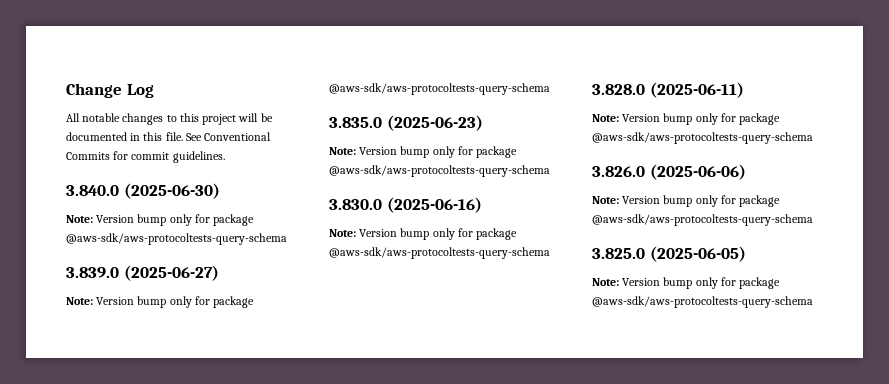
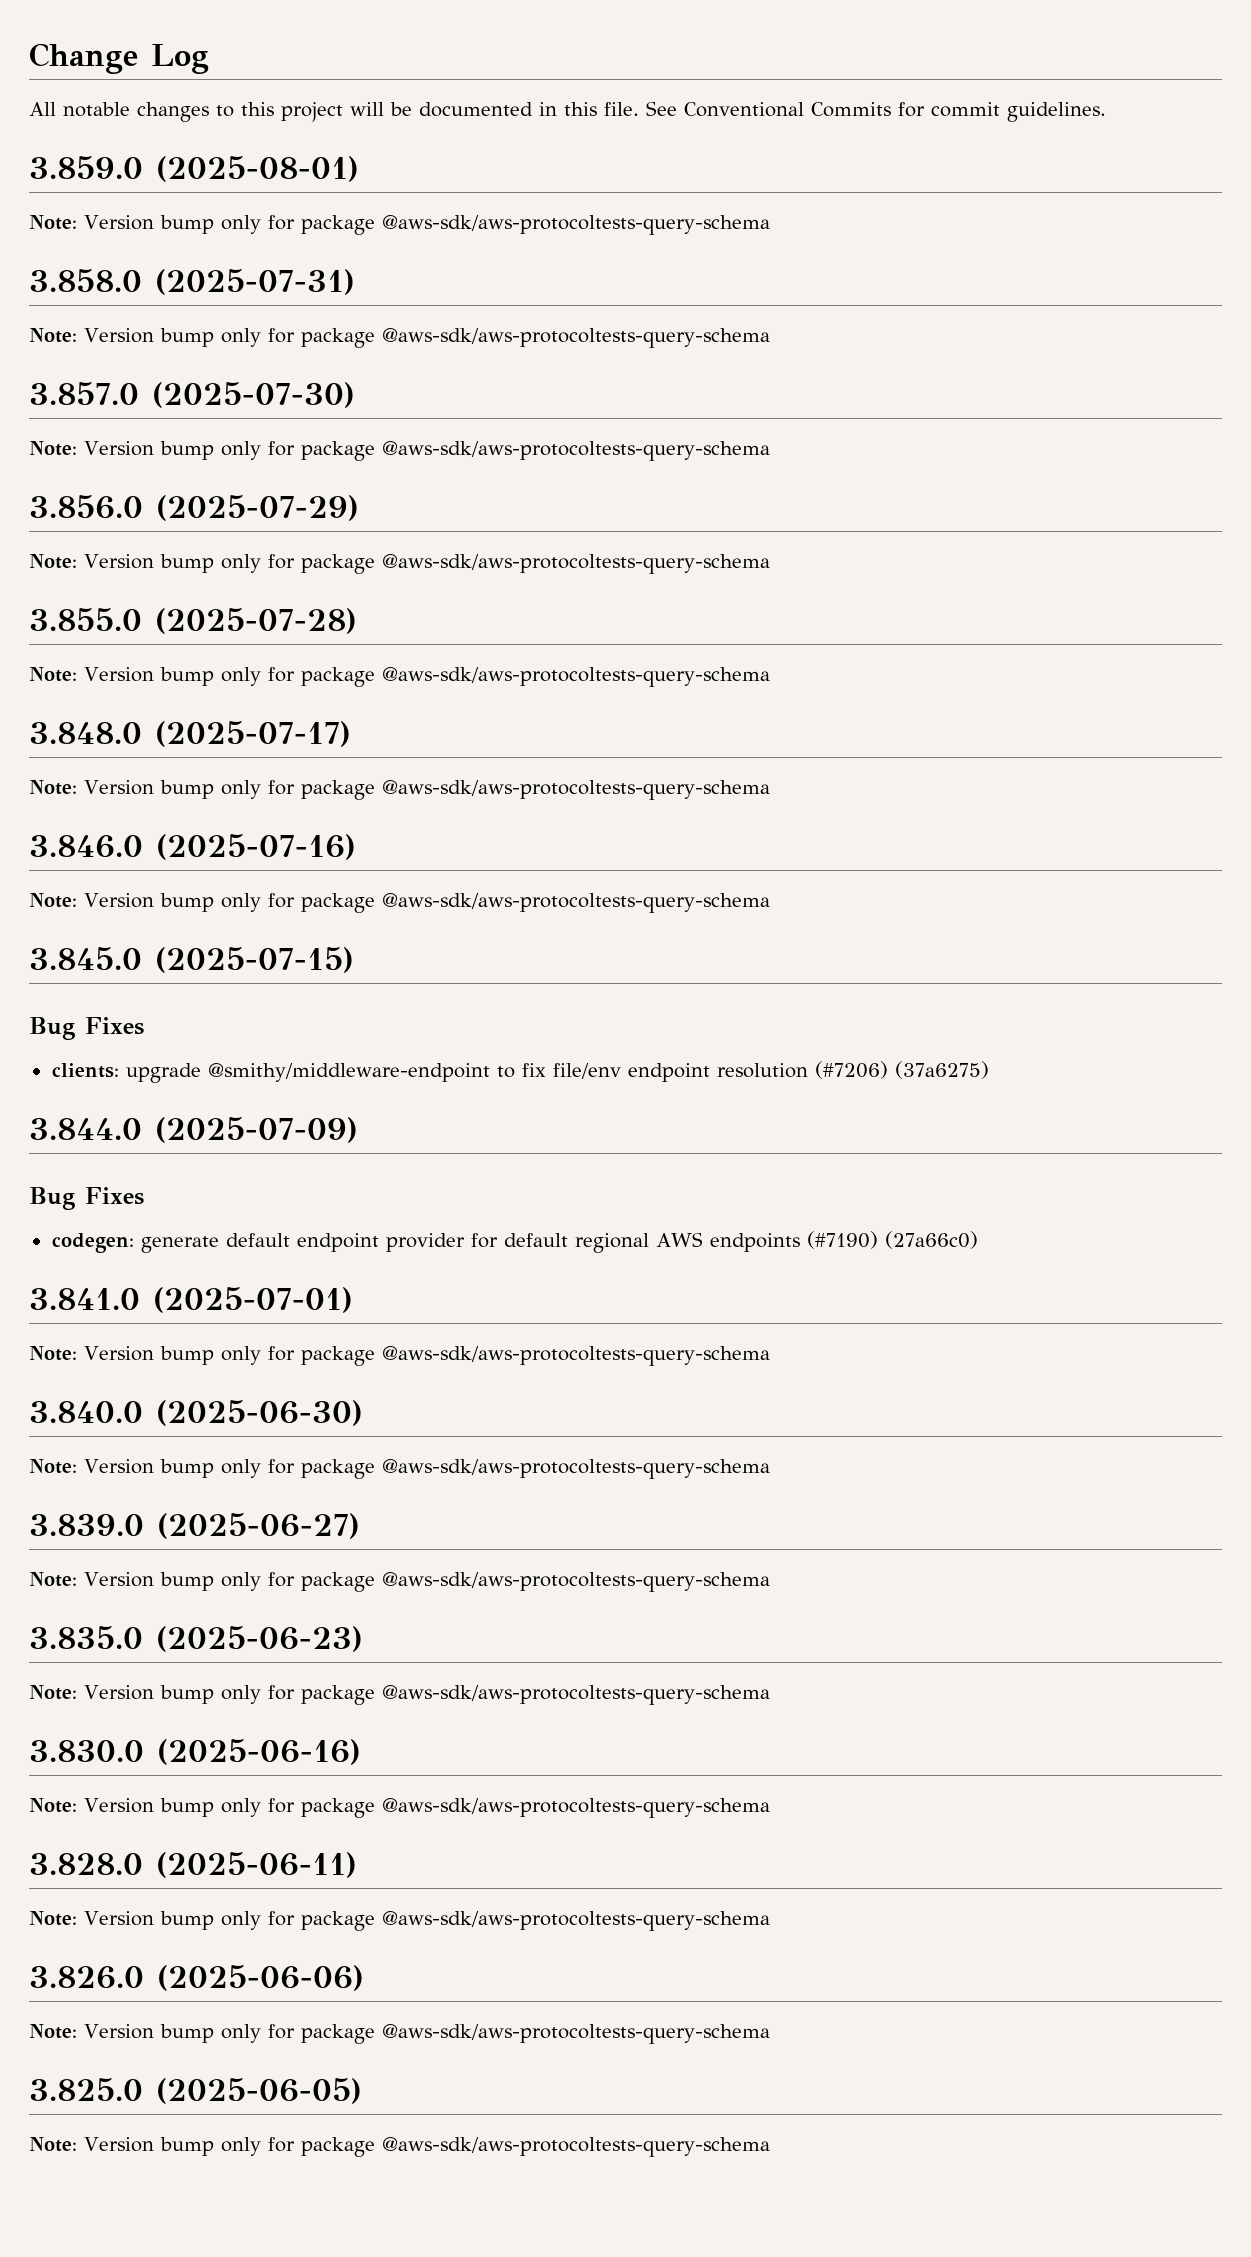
(225, 157) none -> [29,156,359,182] [29,215,770,235] [29,269,355,295] [29,328,770,348] [29,382,355,408] [29,441,770,461] [29,495,359,521] [29,554,770,574] [29,608,357,634] [29,667,770,687] [29,721,351,747] [29,780,770,800] [29,834,356,860] [29,893,770,913] [29,947,354,973] [29,1017,144,1040] [51,1061,989,1083] [29,1117,358,1143] [29,1187,144,1210] [51,1231,978,1253] [29,1287,353,1313] [29,1346,770,1366] // 3.859.0 (2025-08-01) // Note: Version bump only for package @aws-sdk/aws-protocoltests-query-schema // 3.858.0 (2025-07-31) // Note: Version bump only for package @aws-sdk/aws-protocoltests-query-schema // 3.857.0 (2025-07-30) // Note: Version bump only for package @aws-sdk/aws-protocoltests-query-schema // 3.856.0 (2025-07-29) // Note: Version bump only for package @aws-sdk/aws-protocoltests-query-schema // 3.855.0 (2025-07-28) // Note: Version bump only for package @aws-sdk/aws-protocoltests-query-schema // 3.848.0 (2025-07-17) // Note: Version bump only for package @aws-sdk/aws-protocoltests-query-schema // 3.846.0 (2025-07-16) // Note: Version bump only for package @aws-sdk/aws-protocoltests-query-schema // 3.845.0 (2025-07-15) // Bug Fixes // clients: upgrade @smithy/middleware-endpoint to fix file/env endpoint resolution (#7206) (37a6275) // 3.844.0 (2025-07-09) // Bug Fixes // codegen: generate default endpoint provider for default regional AWS endpoints (#7190) (27a66c0) // 3.841.0 (2025-07-01) // Note: Version bump only for package @aws-sdk/aws-protocoltests-query-schema

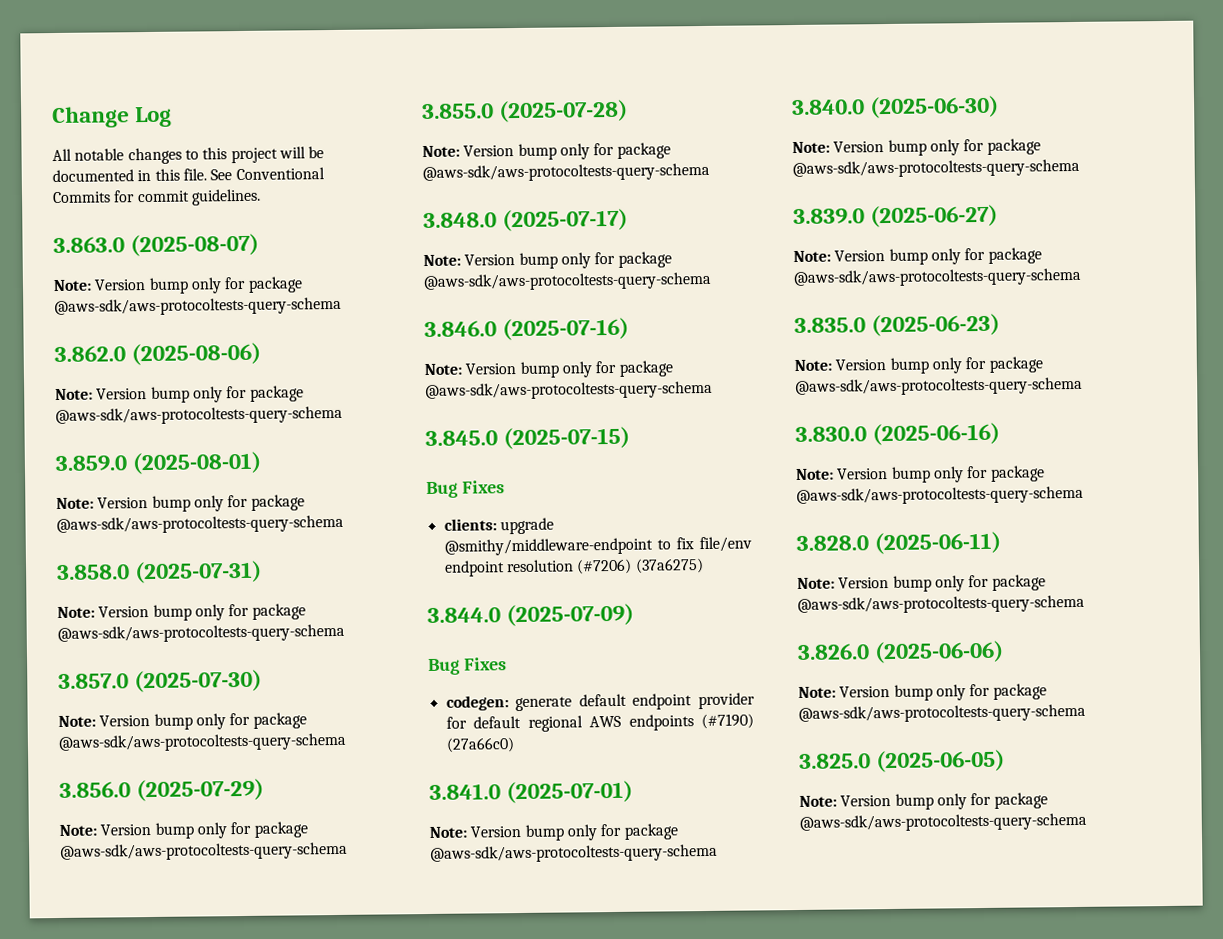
(1106, 112) none -> [53,233,260,257] [53,276,303,294] [54,296,342,317] [54,342,262,366] [55,385,304,403] [55,405,343,426] // 3.863.0 (2025-08-07) // Note: Version bump only for package @aws-sdk/aws-protocoltests-query-schema // 3.862.0 (2025-08-06) // Note: Version bump only for package @aws-sdk/aws-protocoltests-query-schema

